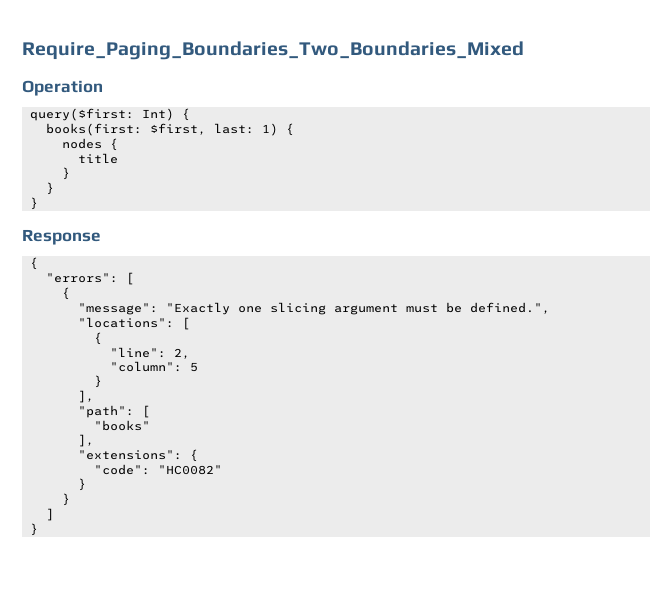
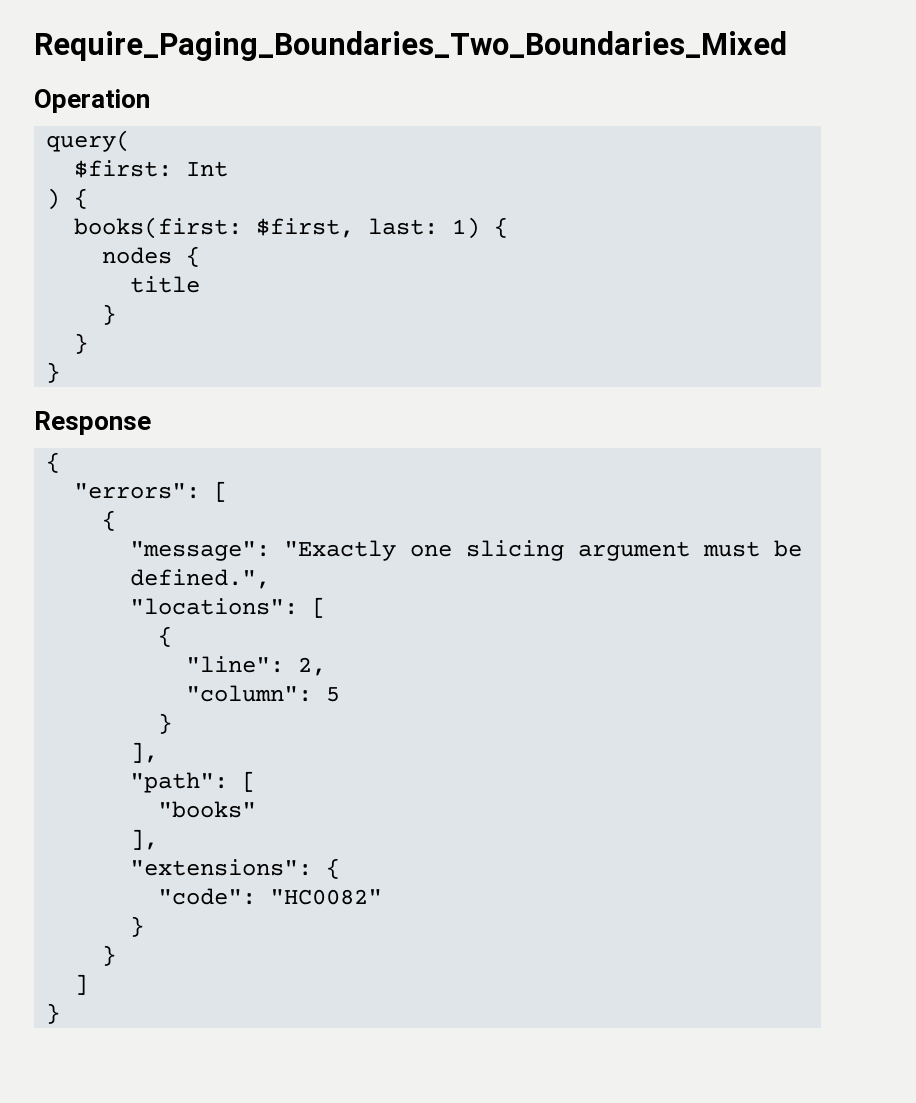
[29,108,174,121] query($first: Int) -> [45,130,130,152] [73,160,228,178] [45,188,60,210] query( // $first: Int // )

